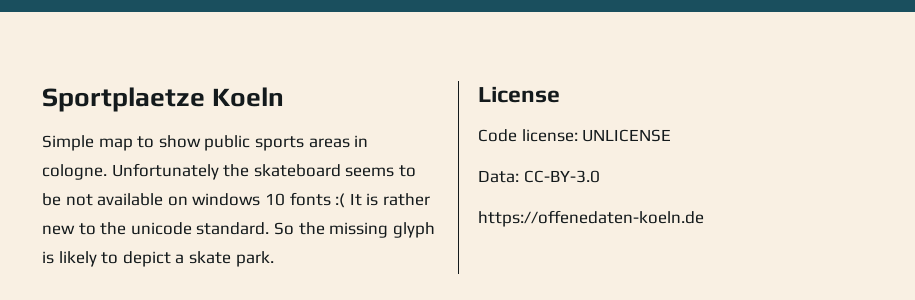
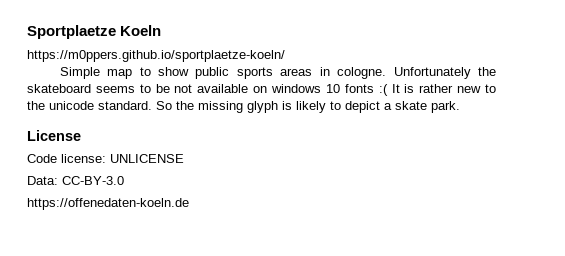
(285, 97) none -> [27,50,285,62] // https://m0ppers.github.io/sportplaetze-koeln/

